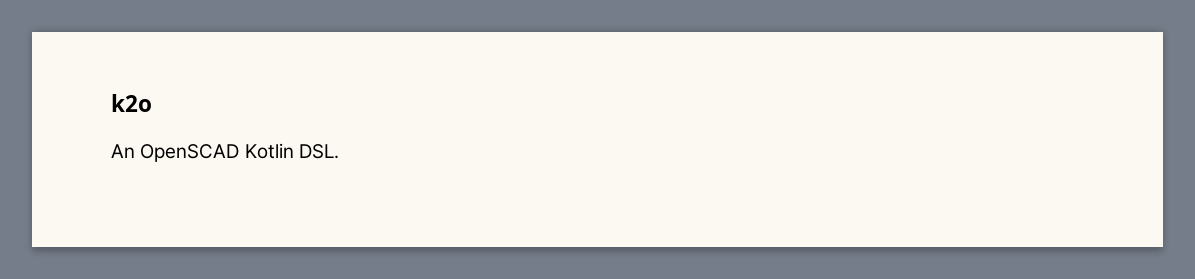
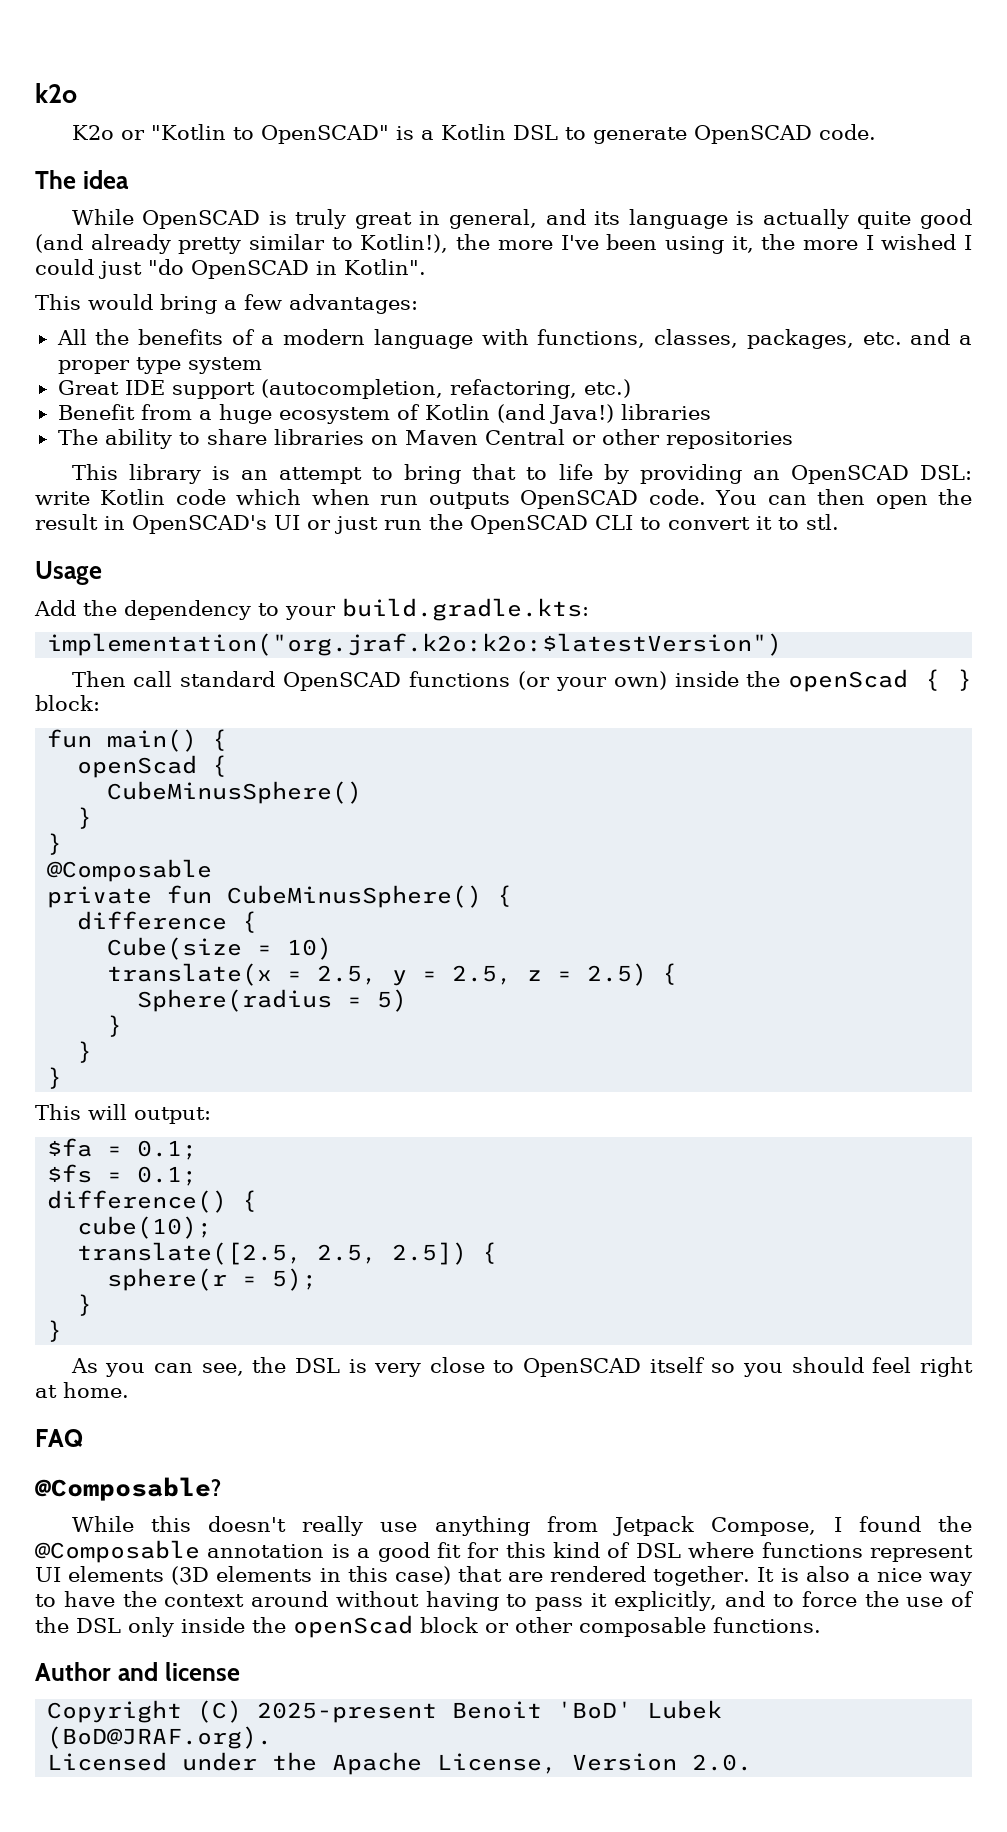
[111,143,339,162] An OpenSCAD Kotlin DSL. -> [71,124,876,144] [35,170,129,189] [71,209,972,229] [35,234,972,254] [35,259,426,279] [35,294,418,314] [56,329,972,349] [57,357,262,374] [57,379,631,399] [57,404,711,424] [57,429,793,449] [71,464,972,484] [35,489,972,509] [35,514,839,534] [35,561,102,585] [34,598,589,621] [47,633,783,656] [71,669,972,692] [35,695,100,711] [47,729,228,752] [77,755,228,778] [107,781,363,804] [77,807,93,829] [47,833,63,855] [47,859,213,882] [47,885,513,908] [77,911,258,933] [107,937,333,960] [107,963,678,986] [137,989,408,1012] [107,1015,123,1037] [77,1041,93,1063] [47,1067,63,1089] [35,1104,211,1124] [47,1138,198,1160] [47,1164,198,1186] [47,1190,258,1213] [77,1216,213,1239] [77,1242,498,1265] [107,1268,318,1291] [77,1294,93,1316] [47,1320,63,1342] [70,1357,973,1377] [35,1382,129,1398] [35,1429,83,1447] [35,1477,221,1501] [71,1516,973,1536] [35,1540,973,1563] [35,1566,972,1586] [35,1591,974,1611] [35,1615,821,1638] [35,1662,240,1681] [47,1700,723,1723] [47,1726,273,1749] [47,1752,753,1775] K2o or "Kotlin to OpenSCAD" is a Kotlin DSL to generate OpenSCAD code. // The idea // While OpenSCAD is truly great in general, and its language is actually quite good (and already pretty similar to Kotlin!), the more I've been using it, the more I wished I could just "do OpenSCAD in Kotlin". // This would bring a few advantages: // All the benefits of a modern language with functions, classes, packages, etc. and a proper type system // Great IDE support (autocompletion, refactoring, etc.) // Benefit from a huge ecosystem of Kotlin (and Java!) libraries // The ability to share libraries on Maven Central or other repositories // This library is an attempt to bring that to life by providing an OpenSCAD DSL: write Kotlin code which when run outputs OpenSCAD code. You can then open the result in OpenSCAD's UI or just run the OpenSCAD CLI to convert it to stl. // Usage // Add the dependency to your build.gradle.kts: // implementation("org.jraf.k2o:k2o:$latestVersion") // Then call standard OpenSCAD functions (or your own) inside the openScad { } block: // fun main() { // openScad { // CubeMinusSphere() // } // } // @Composable // private fun CubeMinusSphere() { // difference { // Cube(size = 10) // translate(x = 2.5, y = 2.5, z = 2.5) { // Sphere(radius = 5) // } // } // } // This will output: // $fa = 0.1; // $fs = 0.1; // difference() { // cube(10); // translate([2.5, 2.5, 2.5]) { // sphere(r = 5); // } // } // As you can see, the DSL is very close to OpenSCAD itself so you should feel right at home. // FAQ // @Composable? // While this doesn't really use anything from Jetpack Compose, I found the @Composable annotation is a good fit for this kind of DSL where functions represent UI elements (3D elements in this case) that are rendered together. It is also a nice way to have the context around without having to pass it explicitly, and to force the use of the DSL only inside the openScad block or other composable functions. // Author and license // Copyright (C) 2025-present Benoit 'BoD' Lubek (BoD@JRAF.org). // Licensed under the Apache License, Version 2.0.

